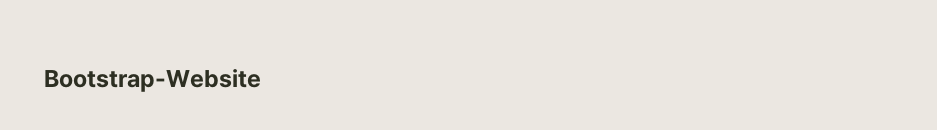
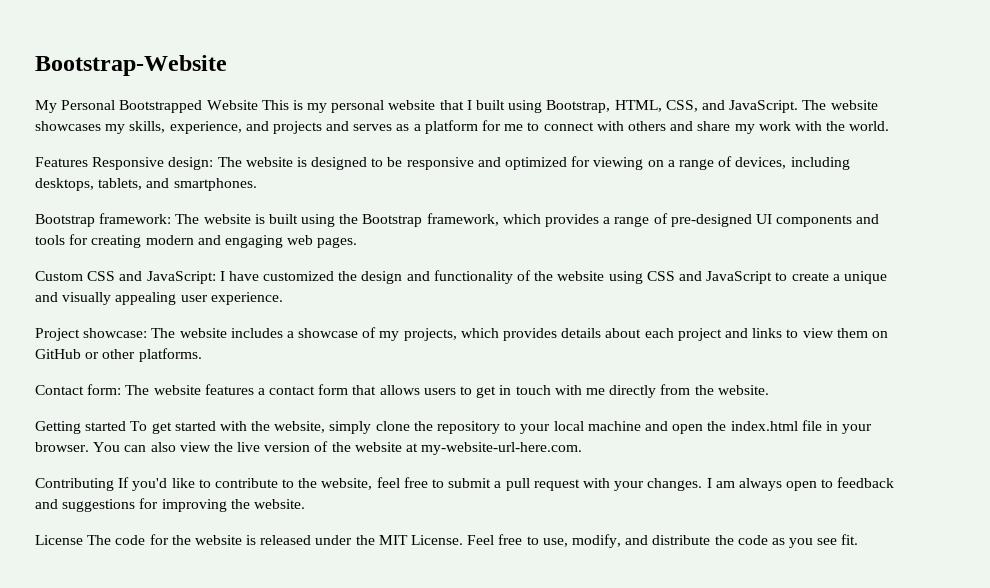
(261, 80) none -> [35,100,878,113] [35,120,890,134] [35,156,850,170] [35,178,257,191] [35,213,880,227] [35,234,358,248] [35,270,887,284] [35,292,283,305] [35,327,888,341] [35,348,202,362] [35,384,769,398] [35,420,873,434] [35,441,583,455] [35,477,895,491] [35,498,305,512] [35,534,859,548] // My Personal Bootstrapped Website This is my personal website that I built using Bootstrap, HTML, CSS, and JavaScript. The website showcases my skills, experience, and projects and serves as a platform for me to connect with others and share my work with the world. // Features Responsive design: The website is designed to be responsive and optimized for viewing on a range of devices, including desktops, tablets, and smartphones. // Bootstrap framework: The website is built using the Bootstrap framework, which provides a range of pre-designed UI components and tools for creating modern and engaging web pages. // Custom CSS and JavaScript: I have customized the design and functionality of the website using CSS and JavaScript to create a unique and visually appealing user experience. // Project showcase: The website includes a showcase of my projects, which provides details about each project and links to view them on GitHub or other platforms. // Contact form: The website features a contact form that allows users to get in touch with me directly from the website. // Getting started To get started with the website, simply clone the repository to your local machine and open the index.html file in your browser. You can also view the live version of the website at my-website-url-here.com. // Contributing If you'd like to contribute to the website, feel free to submit a pull request with your changes. I am always open to feedback and suggestions for improving the website. // License The code for the website is released under the MIT License. Feel free to use, modify, and distribute the code as you see fit.

